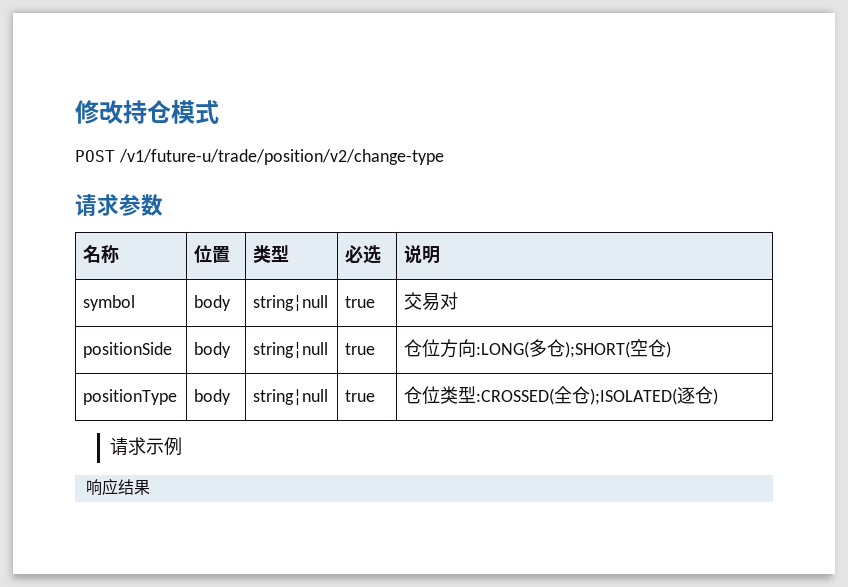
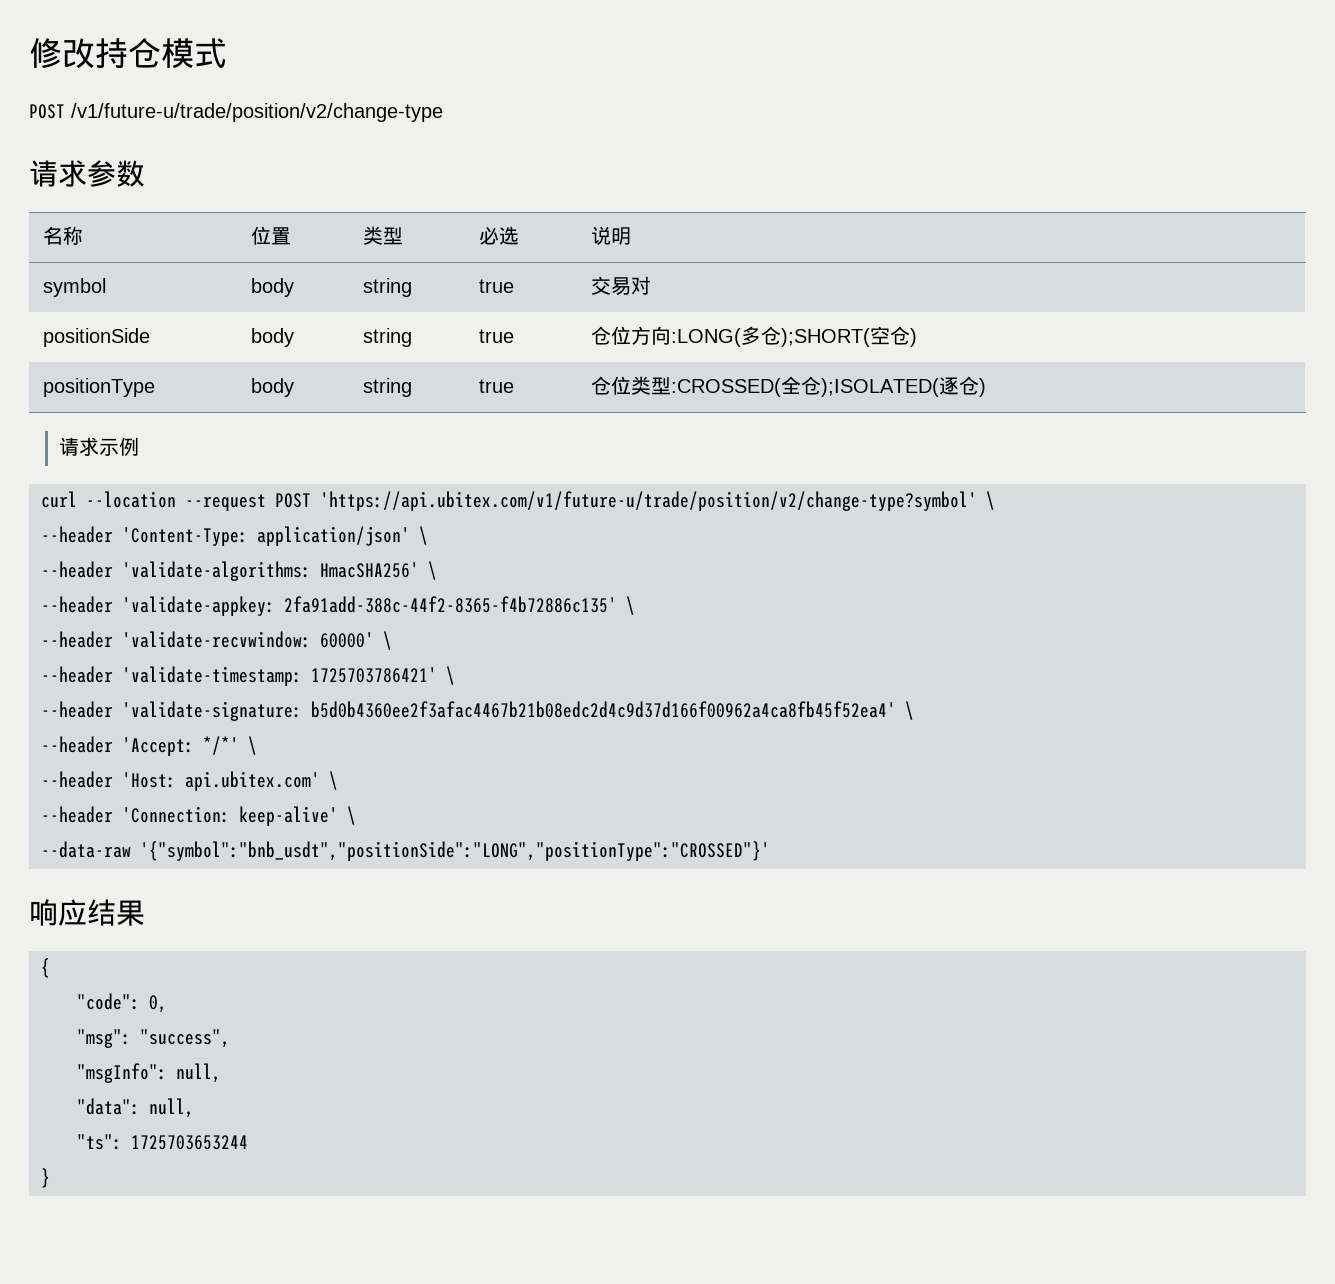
[253,295,329,311] string¦null -> [363,278,413,297] string
[253,342,329,358] string¦null -> [363,328,413,347] string
[253,389,329,405] string¦null -> [363,378,413,397] string
[85,478,150,496] 响应结果 -> [41,491,995,511] [41,526,428,546] [41,561,437,581] [41,596,635,616] [41,631,392,650] [41,666,455,686] [41,701,914,721] [41,736,257,756] [41,771,338,791] [41,806,356,826] [41,841,770,861] [29,899,145,926] [41,958,50,978] [77,993,167,1013] [77,1029,230,1048] [77,1063,221,1083] [77,1098,194,1118] [77,1134,248,1150] [41,1168,50,1188] curl --location --request POST 'https://api.ubitex.com/v1/future-u/trade/position/v2/change-type?symbol' \ // --header 'Content-Type: application/json' \ // --header 'validate-algorithms: HmacSHA256' \ // --header 'validate-appkey: 2fa91add-388c-44f2-8365-f4b72886c135' \ // --header 'validate-recvwindow: 60000' \ // --header 'validate-timestamp: 1725703786421' \ // --header 'validate-signature: b5d0b4360ee2f3afac4467b21b08edc2d4c9d37d166f00962a4ca8fb45f52ea4' \ // --header 'Accept: */*' \ // --header 'Host: api.ubitex.com' \ // --header 'Connection: keep-alive' \ // --data-raw '{"symbol":"bnb_usdt","positionSide":"LONG","positionType":"CROSSED"}' // 响应结果 // { // "code": 0, // "msg": "success", // "msgInfo": null, // "data": null, // "ts": 1725703653244 // }

